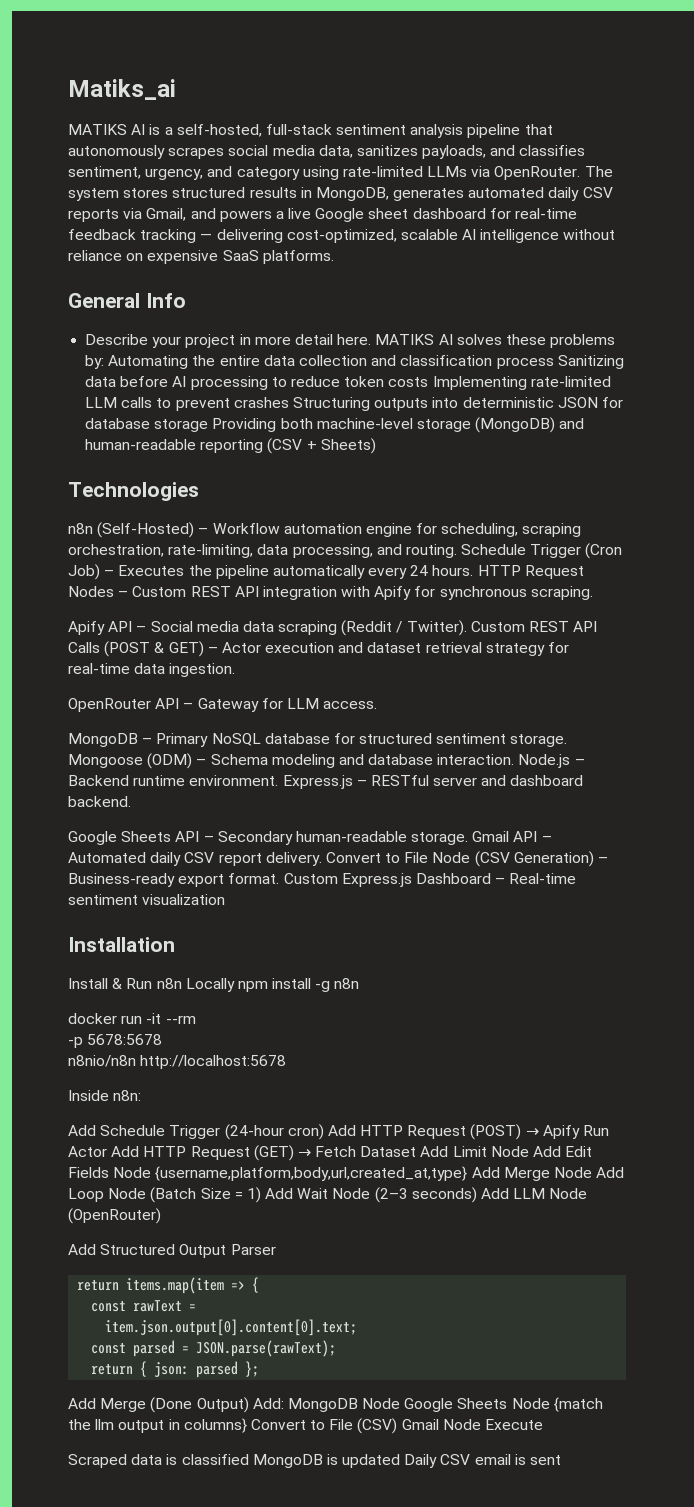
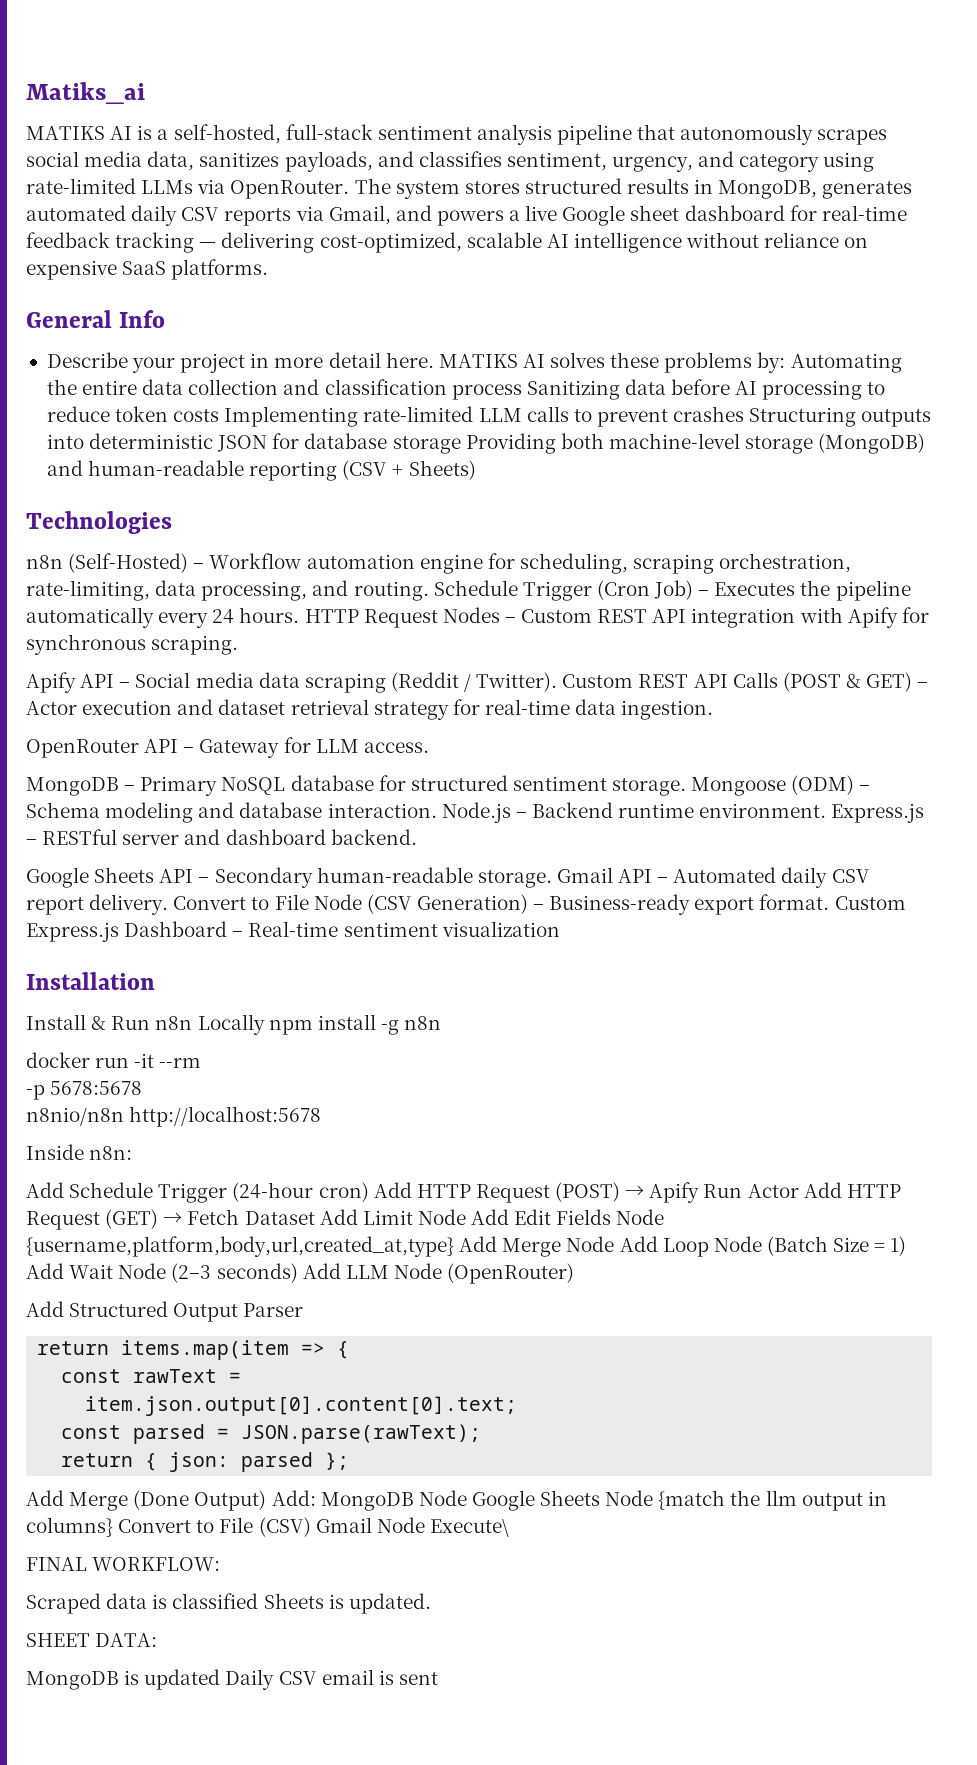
[485,1419,544,1430] Execute -> [429,1519,509,1537] [26,1557,221,1571] Execute\ // FINAL WORKFLOW:
(249, 1459) none -> [263,1593,431,1614] [26,1633,158,1647] Sheets is updated. // SHEET DATA: //

